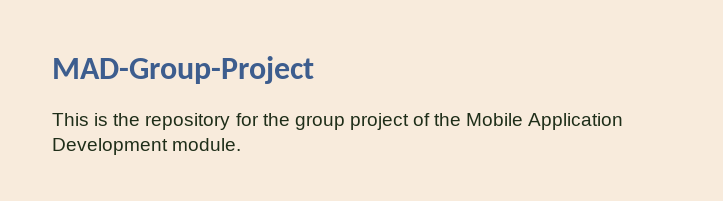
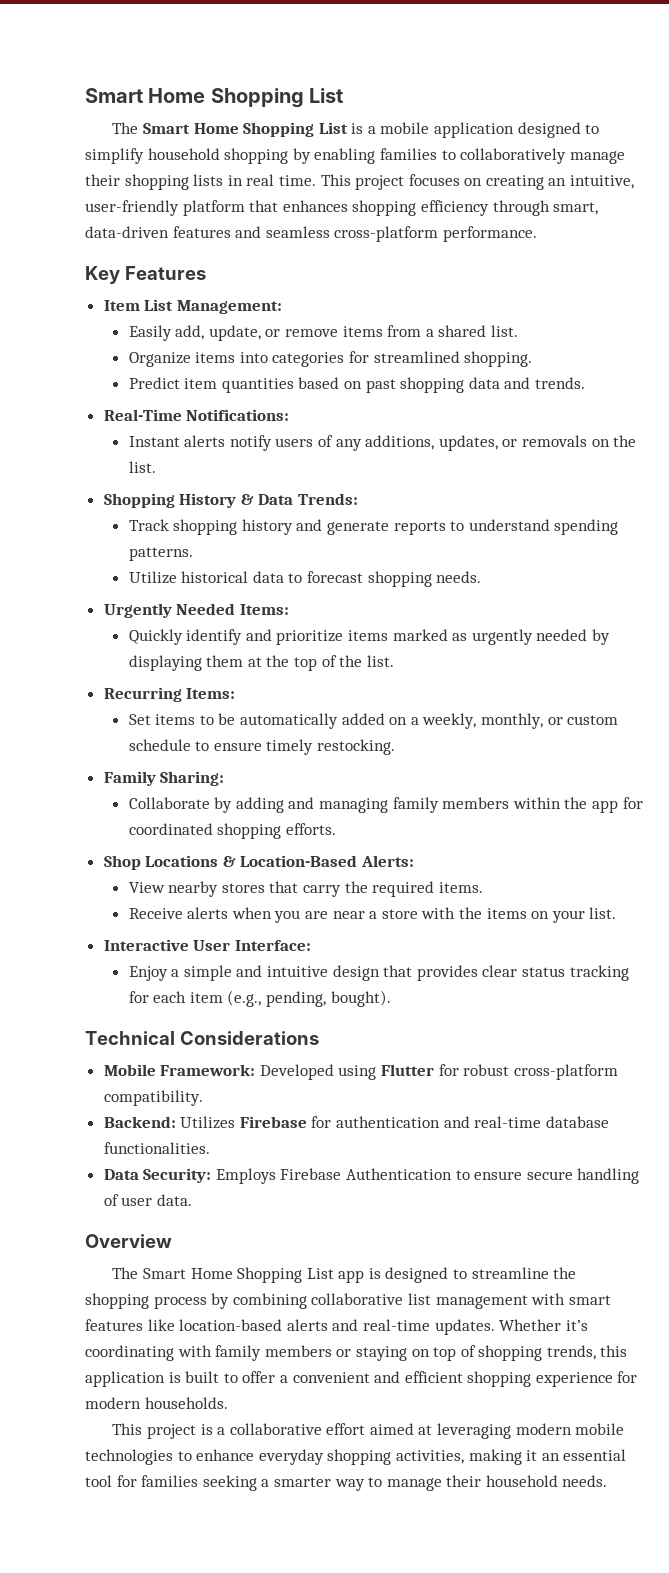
[52,56,314,84] [52,113,624,130] [52,138,242,155] MAD-Group-Project // This is the repository for the group project of the Mobile Application Development module. -> [85,88,344,108] [112,122,600,138] [85,148,625,164] [85,174,635,190] [85,200,599,216] [85,226,537,242] [85,266,206,284] [103,299,282,314] [128,325,518,341] [128,351,533,367] [128,377,585,393] [103,409,290,421] [128,435,637,451] [128,461,156,473] [103,493,359,508] [128,519,619,535] [128,547,193,561] [128,571,482,587] [103,603,289,618] [128,629,610,645] [128,655,394,671] [103,687,236,702] [128,713,619,729] [128,739,396,755] [103,771,225,786] [128,797,643,813] [128,823,336,839] [103,855,415,870] [128,881,483,897] [128,907,617,923] [103,939,311,951] [128,965,629,981] [128,990,391,1007] [85,1031,319,1045] [103,1064,618,1080] [103,1090,203,1106] [103,1116,609,1129] [103,1142,210,1154] [103,1168,640,1184] [103,1194,192,1206] [85,1234,172,1248] [112,1267,577,1283] [85,1293,611,1309] [85,1319,588,1335] [85,1345,628,1361] [85,1371,638,1387] [85,1397,228,1409] [112,1423,625,1439] [85,1449,627,1465] [85,1475,608,1491] Smart Home Shopping List // The Smart Home Shopping List is a mobile application designed to simplify household shopping by enabling families to collaboratively manage their shopping lists in real time. This project focuses on creating an intuitive, user-friendly platform that enhances shopping efficiency through smart, data-driven features and seamless cross-platform performance. // Key Features // Item List Management: // Easily add, update, or remove items from a shared list. // Organize items into categories for streamlined shopping. // Predict item quantities based on past shopping data and trends. // Real-Time Notifications: // Instant alerts notify users of any additions, updates, or removals on the list. // Shopping History & Data Trends: // Track shopping history and generate reports to understand spending patterns. // Utilize historical data to forecast shopping needs. // Urgently Needed Items: // Quickly identify and prioritize items marked as urgently needed by displaying them at the top of the list. // Recurring Items: // Set items to be automatically added on a weekly, monthly, or custom schedule to ensure timely restocking. // Family Sharing: // Collaborate by adding and managing family members within the app for coordinated shopping efforts. // Shop Locations & Location-Based Alerts: // View nearby stores that carry the required items. // Receive alerts when you are near a store with the items on your list. // Interactive User Interface: // Enjoy a simple and intuitive design that provides clear status tracking for each item (e.g., pending, bought). // Technical Considerations // Mobile Framework: Developed using Flutter for robust cross-platform compatibility. // Backend: Utilizes Firebase for authentication and real-time database functionalities. // Data Security: Employs Firebase Authentication to ensure secure handling of user data. // Overview // The Smart Home Shopping List app is designed to streamline the shopping process by combining collaborative list management with smart features like location-based alerts and real-time updates. Whether it’s coordinating with family members or staying on top of shopping trends, this application is built to offer a convenient and efficient shopping experience for modern households. // This project is a collaborative effort aimed at leveraging modern mobile technologies to enhance everyday shopping activities, making it an essential tool for families seeking a smarter way to manage their household needs.

